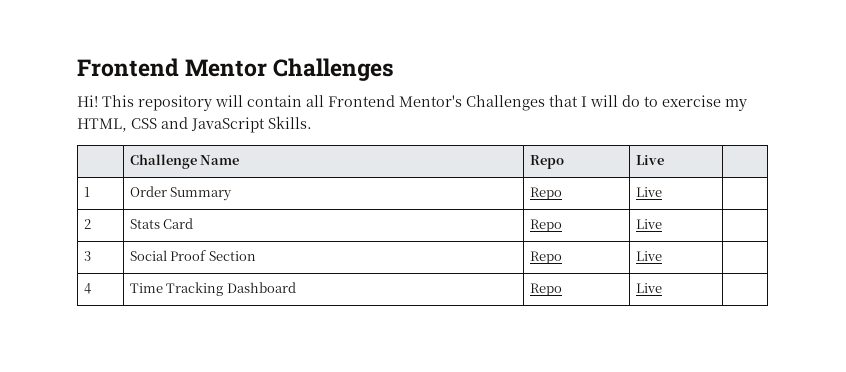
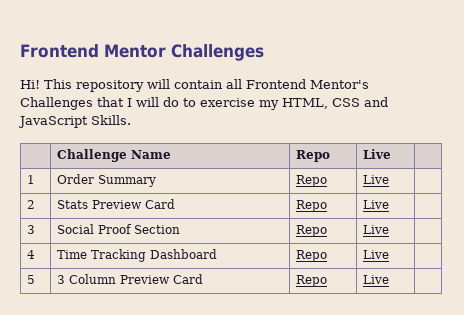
(160, 224) none -> [91,200,142,209] Preview
(662, 288) none -> [26,275,35,284] [56,274,203,284] [295,275,327,287] [362,275,389,284] // 5 | 3 Column Preview Card | Repo | Live |

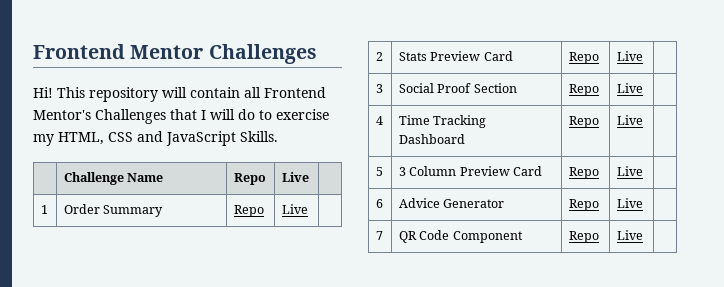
(389, 279) none -> [375,199,383,208] [398,198,505,208] [568,199,599,211] [616,198,643,208] [375,231,383,240] [398,230,523,243] [568,231,599,243] [616,230,643,240] // 6 | Advice Generator | Repo | Live | // 7 | QR Code Component | Repo | Live |

